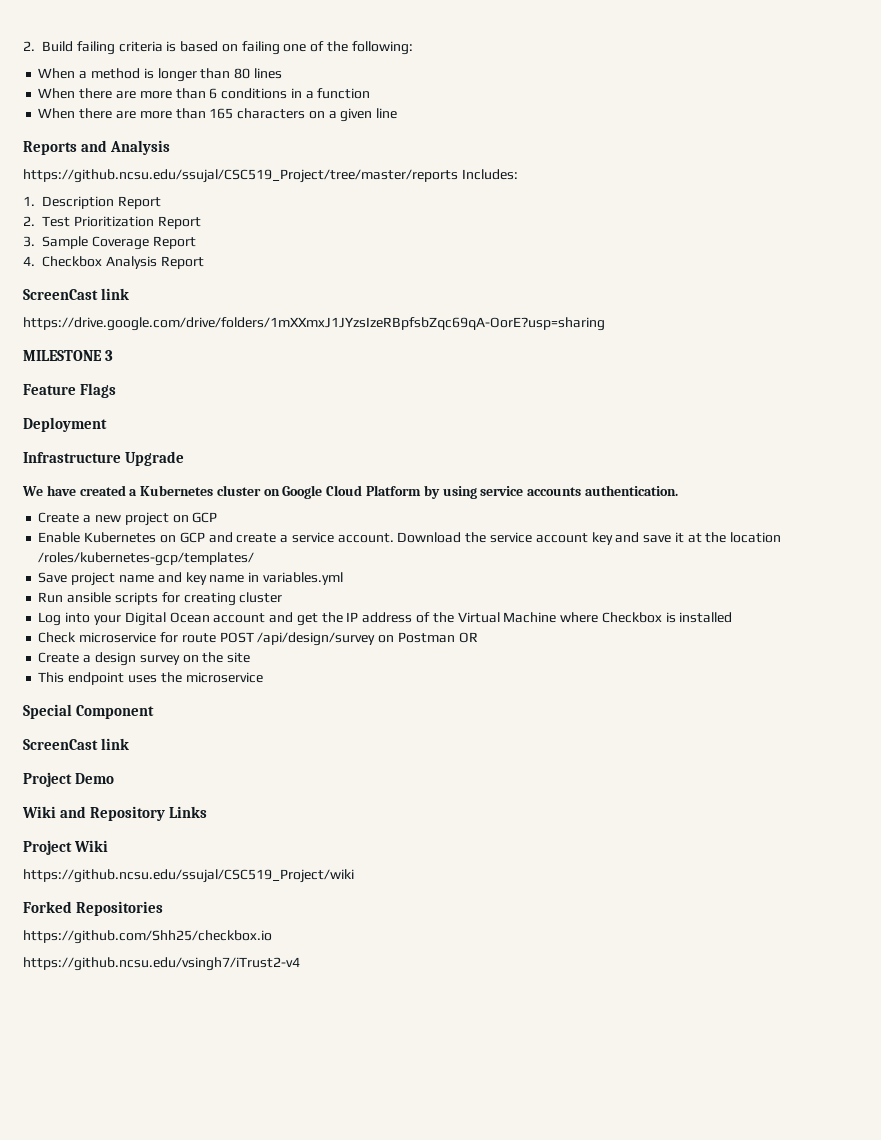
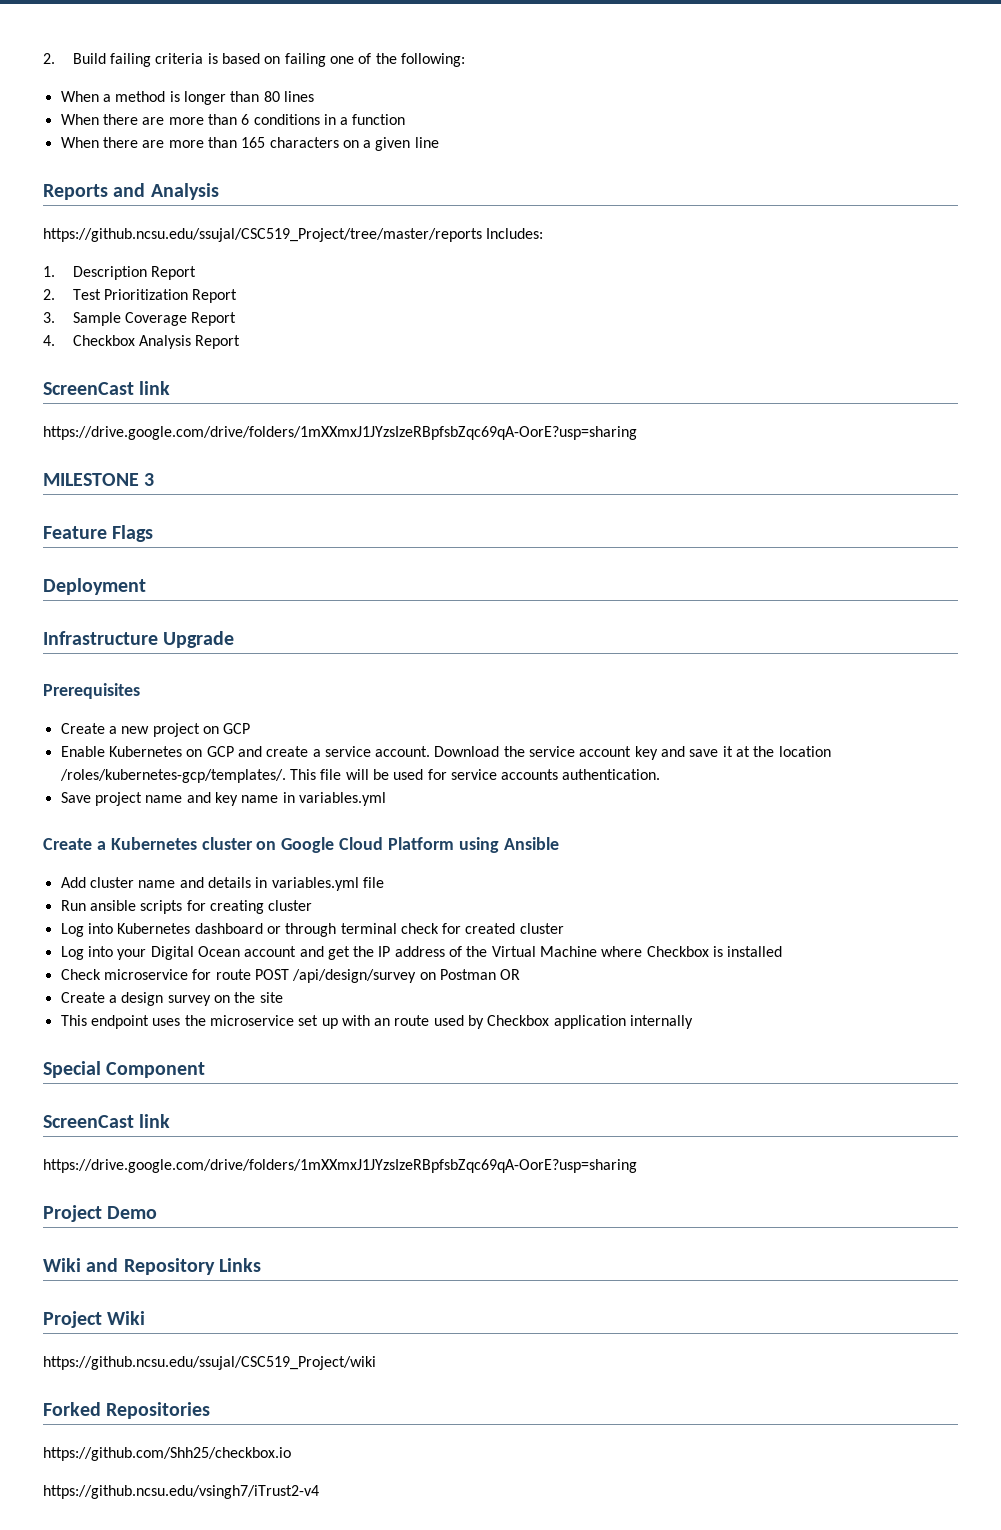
[22,485,678,499] We have created a Kubernetes cluster on Google Cloud Platform by using service accounts authentication. -> [43,683,140,699] Prerequisites
[38,552,255,566] /roles/kubernetes-gcp/templates/ -> [59,769,661,783] /roles/kubernetes-gcp/templates/. This file will be used for service accounts authentication.
(343, 578) none -> [43,837,559,853] [60,877,384,891] // Create a Kubernetes cluster on Google Cloud Platform using Ansible // Add cluster name and details in variables.yml file
(283, 597) none -> [60,923,564,937] // Log into Kubernetes dashboard or through terminal check for created cluster
(263, 677) none -> [298,1015,694,1029] set up with an route used by Checkbox application internally
(130, 744) none -> [43,1159,637,1173] // https://drive.google.com/drive/folders/1mXXmxJ1JYzsIzeRBpfsbZqc69qA-OorE?usp=sharing

